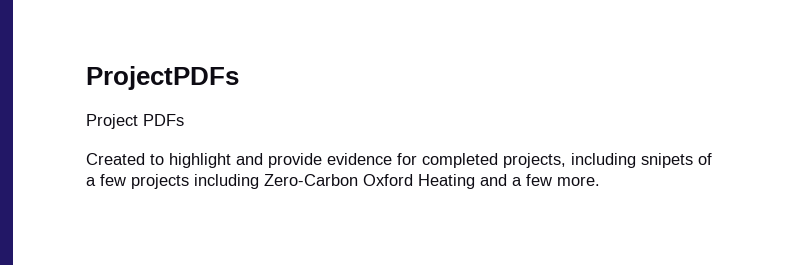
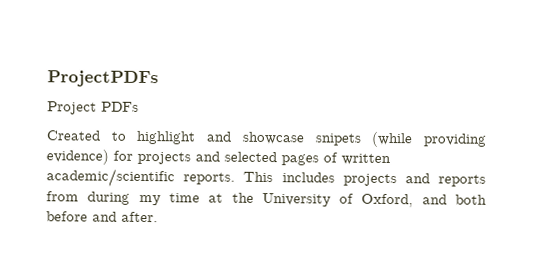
[268,153,712,168] [86,174,600,189] provide evidence for completed projects, including snipets of a few projects including Zero-Carbon Oxford Heating and a few more. -> [241,131,488,148] [46,149,391,166] [46,168,487,188] [46,191,488,208] [46,211,158,223] showcase snipets (while providing evidence) for projects and selected pages of written academic/scientific reports. This includes projects and reports from during my time at the University of Oxford, and both before and after.

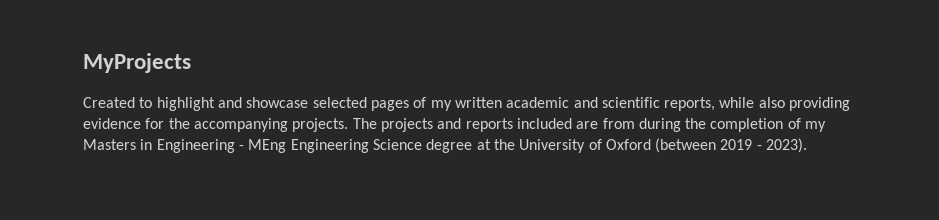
[47,70,159,88] [47,101,139,115] ProjectPDFs // Project PDFs -> [83,53,191,73] MyProjects
[314,131,488,148] [46,149,391,166] [46,168,487,188] [46,191,488,208] [46,211,158,223] snipets (while providing evidence) for projects and selected pages of written academic/scientific reports. This includes projects and reports from during my time at the University of Oxford, and both before and after. -> [312,97,851,111] [83,118,827,132] [83,138,808,153] selected pages of my written academic and scientific reports, while also providing evidence for the accompanying projects. The projects and reports included are from during the completion of my Masters in Engineering - MEng Engineering Science degree at the University of Oxford (between 2019 - 2023).

